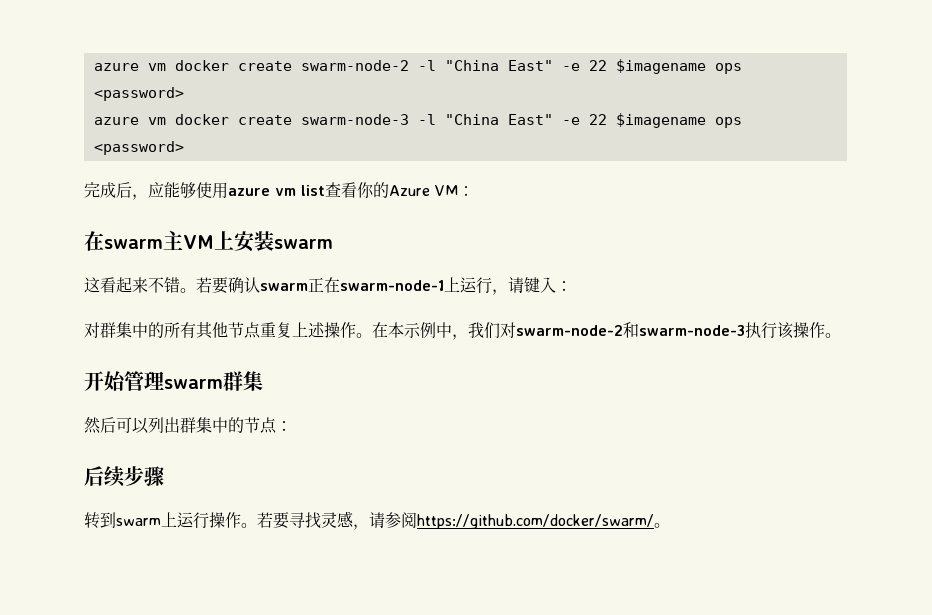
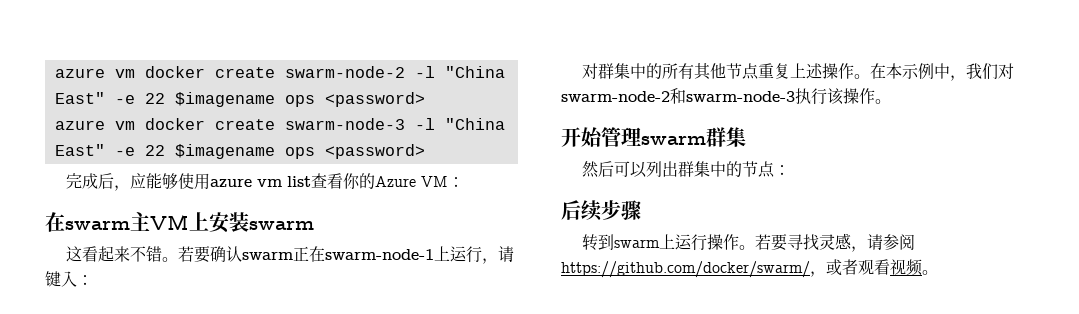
(654, 521) none -> [810,259,923,277] ，或者观看视频

